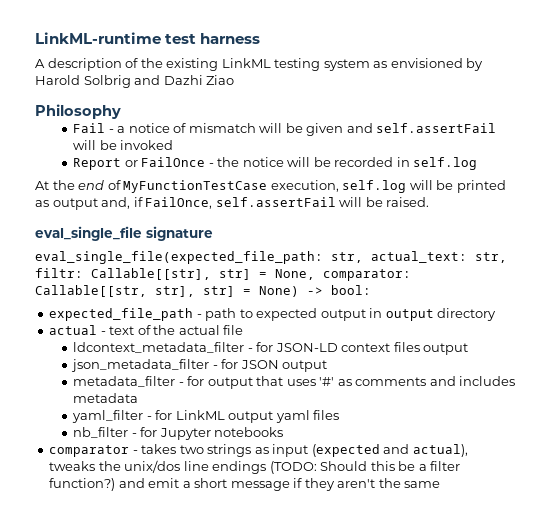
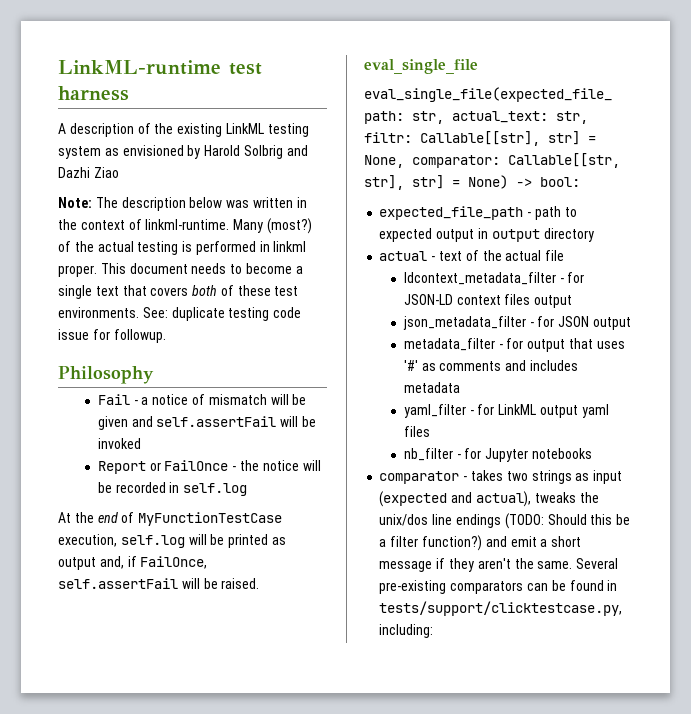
(235, 80) none -> [58,197,307,211] [58,218,312,234] [58,241,307,255] [58,263,303,277] [58,285,299,299] [58,307,302,321] [58,329,166,343] // Note: The description below was written in the context of linkml-runtime. Many (most?) of the actual testing is performed in linkml proper. This document needs to become a single text that covers both of these test environments. See: duplicate testing code issue for followup.
[146,226,213,241] signature -> (478, 66) none
[404,481,441,488] same -> [537,558,619,569] [379,580,618,594] [379,601,623,616] [379,624,434,638] same. Several pre-existing comparators can be found in tests/support/clicktestcase.py, including:

